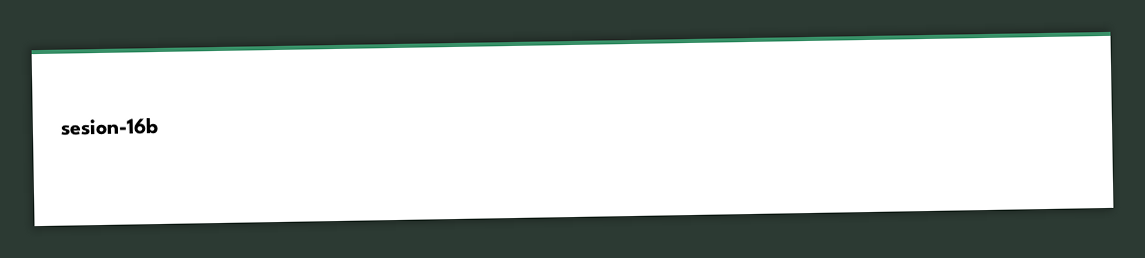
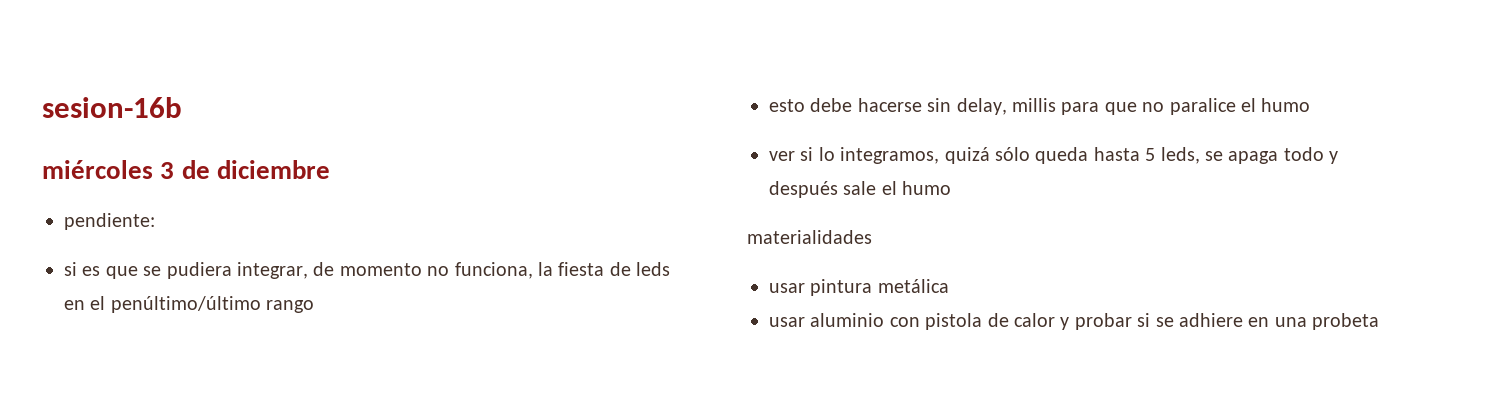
(159, 126) none -> [42,160,330,179] [64,213,155,230] [64,262,671,279] [64,296,315,313] [769,98,1311,115] [769,147,1339,164] [769,181,952,198] [747,230,872,244] [769,279,949,296] [769,313,1380,330] // miércoles 3 de diciembre // pendiente: // si es que se pudiera integrar, de momento no funciona, la fiesta de leds en el penúltimo/último rango // esto debe hacerse sin delay, millis para que no paralice el humo // ver si lo integramos, quizá sólo queda hasta 5 leds, se apaga todo y después sale el humo // materialidades // usar pintura metálica // usar aluminio con pistola de calor y probar si se adhiere en una probeta

